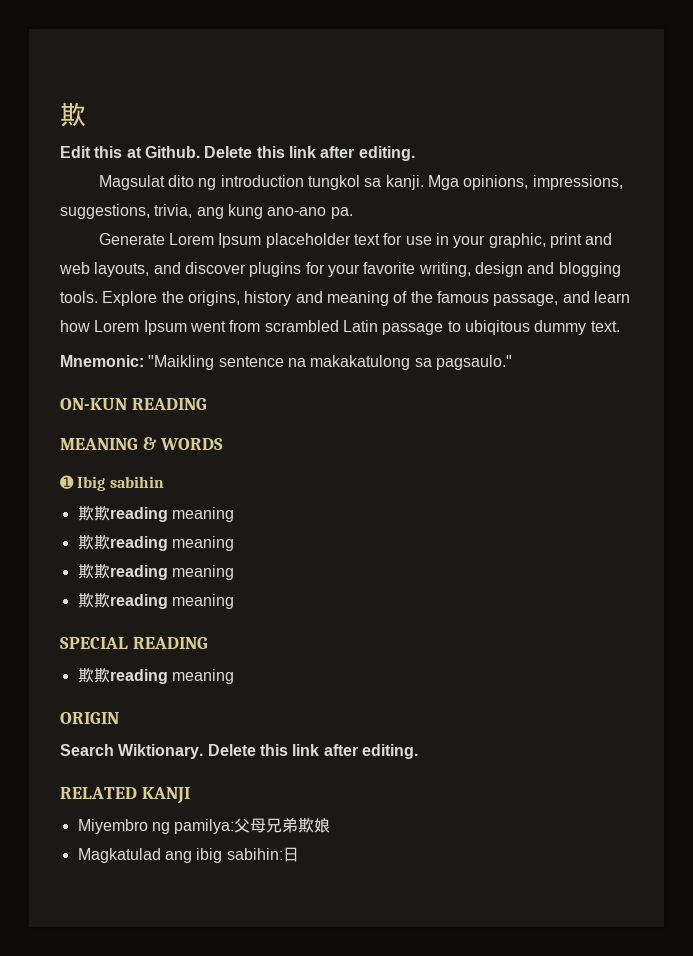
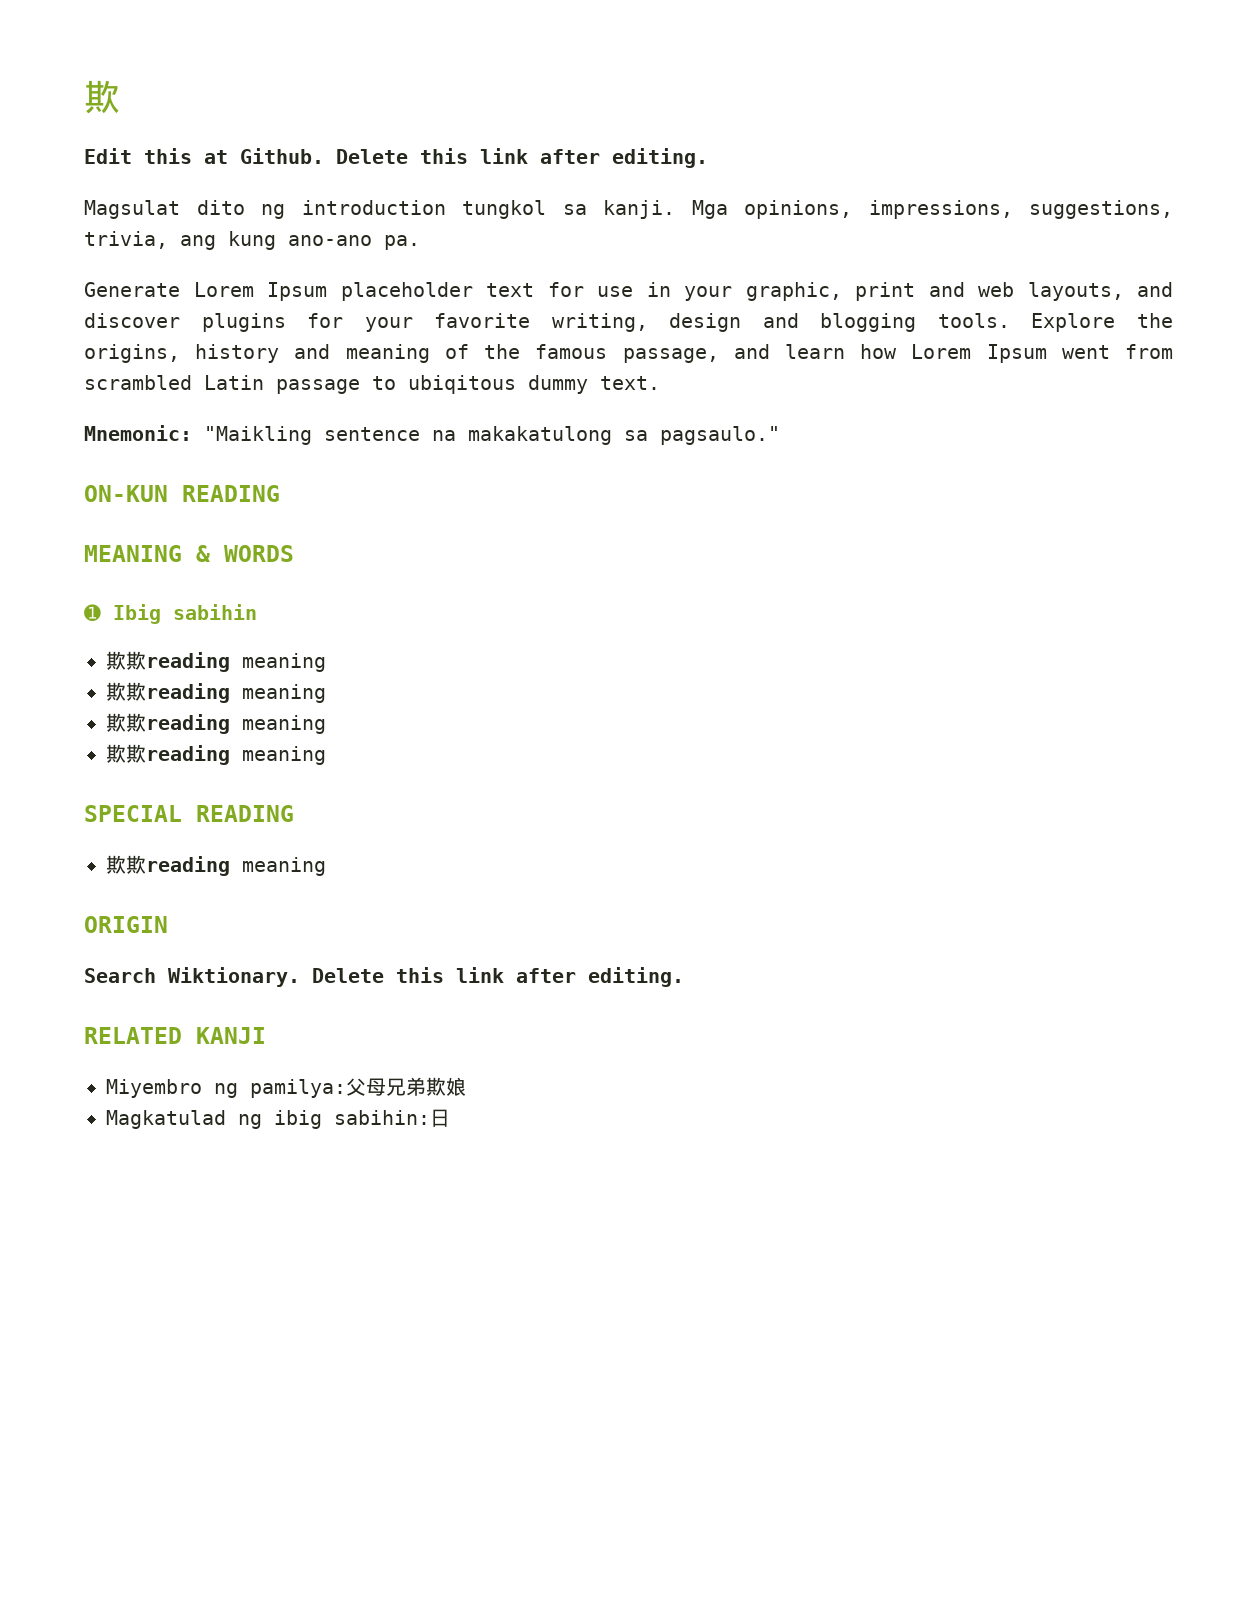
[164,851,192,863] ang -> [238,1114,262,1129] ng

